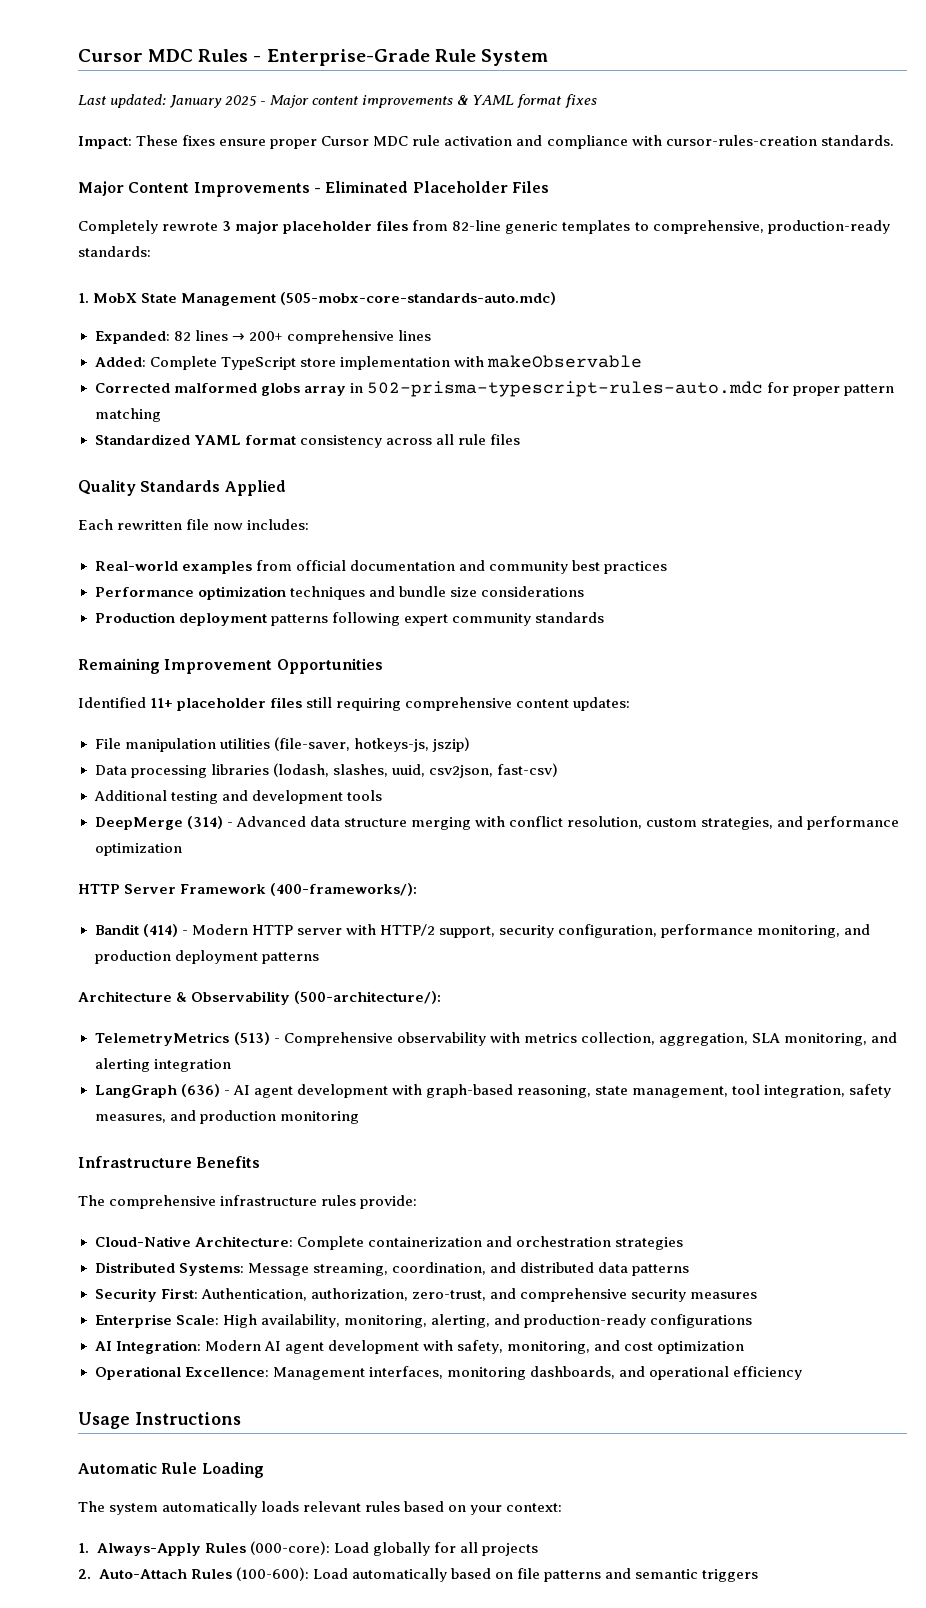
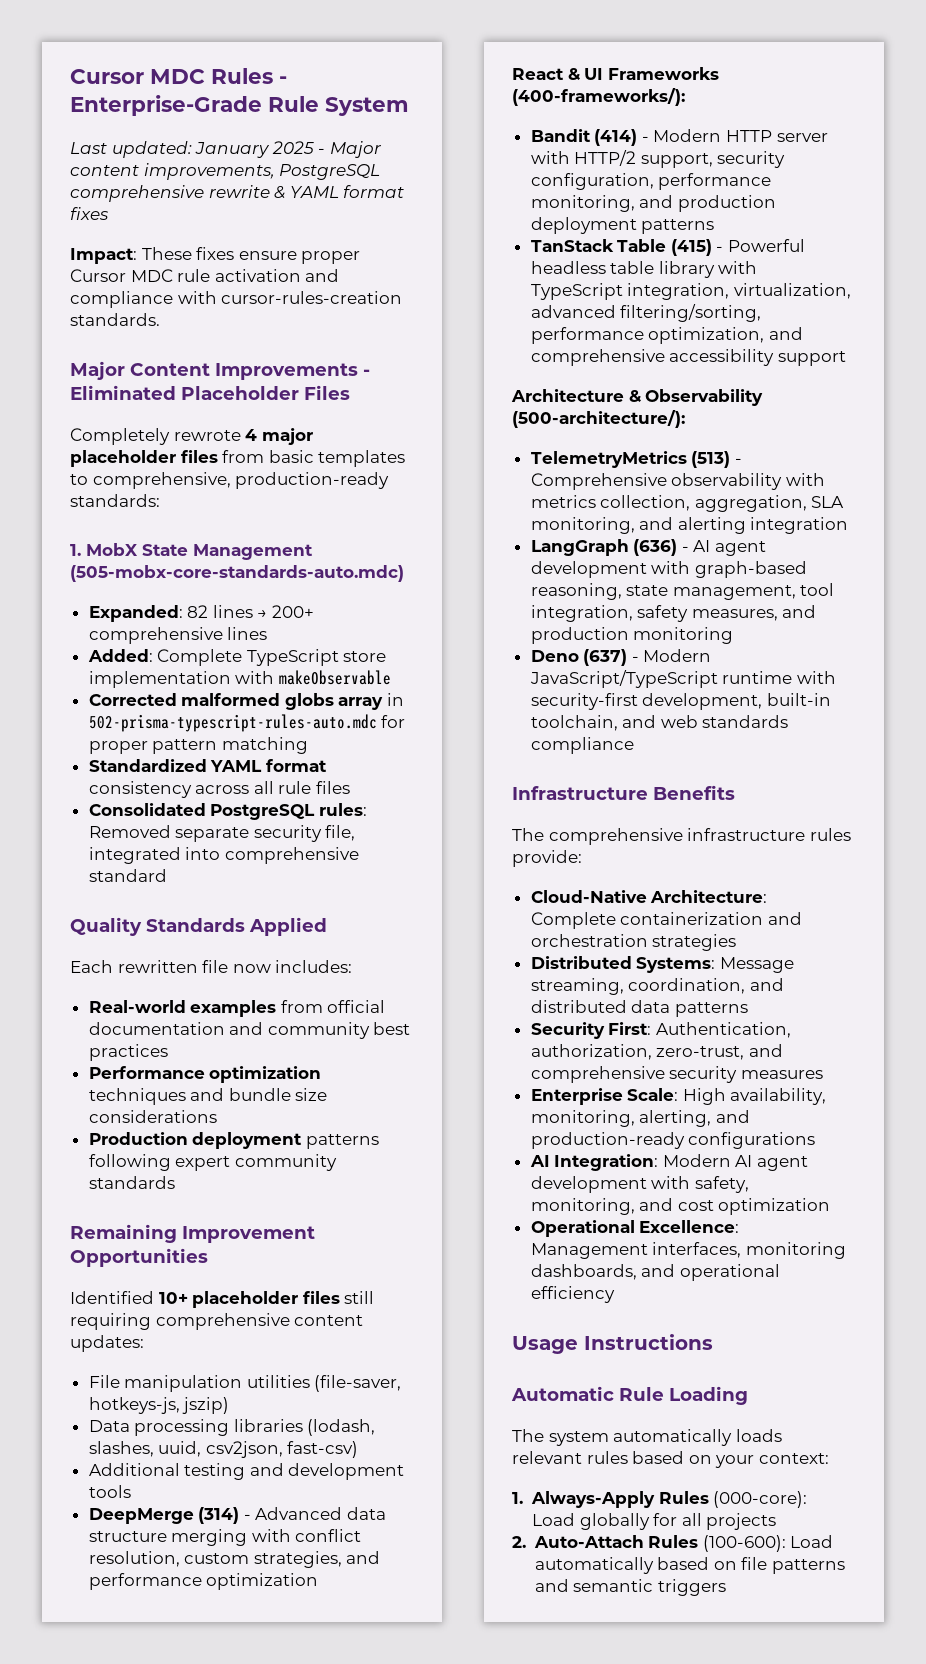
[362,95,454,108] improvements -> [143,163,381,180] [70,185,270,202] improvements, PostgreSQL comprehensive rewrite
[222,221,232,231] 3 -> [245,429,258,441] 4
[452,220,559,234] 82-line generic -> [268,450,314,463] basic
(520, 439) none -> [88,803,367,820] [88,825,356,842] [88,847,359,864] [88,869,167,882] // Consolidated PostgreSQL rules: Removed separate security file, integrated into comprehensive standard
[150,698,174,708] 11+ -> [158,1292,188,1304] 10+
[78,884,267,894] HTTP Server Framework -> [512,67,719,80] React & UI Frameworks
(319, 958) none -> [530,239,806,256] [530,261,758,278] [530,283,851,300] [530,304,762,322] [530,327,803,344] [530,349,846,366] // TanStack Table (415) - Powerful headless table library with TypeScript integration, virtualization, advanced filtering/sorting, performance optimization, and comprehensive accessibility support
(359, 1117) none -> [530,649,712,666] [529,670,836,688] [530,693,831,710] [530,715,789,731] [530,737,634,754] // Deno (637) - Modern JavaScript/TypeScript runtime with security-first development, built-in toolchain, and web standards compliance

